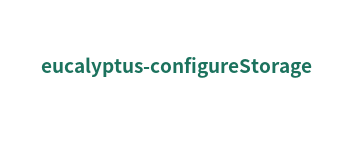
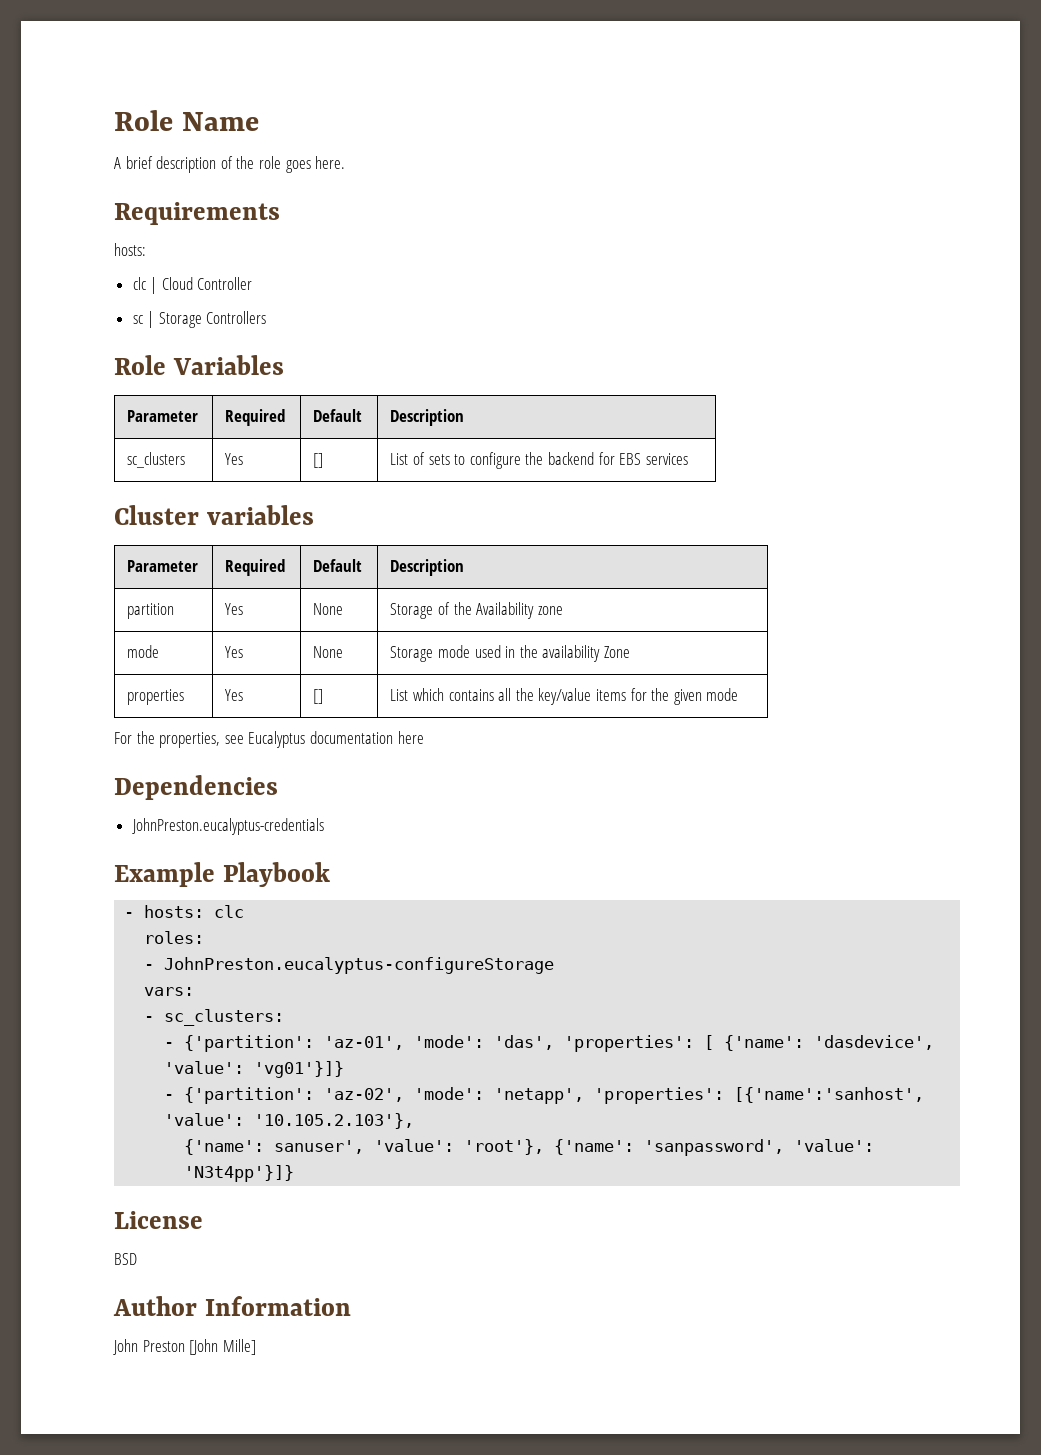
[41,57,312,78] eucalyptus-configureStorage -> [114,110,259,131] [114,156,346,173] [114,202,280,225] [114,243,146,256] [132,277,253,294] [132,311,267,328] [114,355,284,375] [127,410,199,422] [225,409,286,426] [313,409,363,422] [390,409,465,426] [127,452,186,468] [225,453,244,465] [313,453,324,468] [390,452,688,469] [114,505,314,525] [127,560,199,572] [225,559,286,576] [313,559,363,572] [390,559,465,576] [127,603,175,619] [225,603,244,615] [313,603,344,615] [390,602,563,619] [127,645,160,658] [225,646,244,658] [313,646,344,658] [390,645,631,662] [127,689,185,705] [225,689,244,701] [313,689,324,704] [390,688,739,705] [114,731,424,748] [114,775,278,800] [131,818,324,835] [114,862,330,887] [124,905,245,918] [144,931,205,944] [144,957,555,974] [144,987,195,996] [144,1009,285,1026] [164,1035,935,1052] [164,1061,345,1078] [164,1087,925,1104] [164,1113,415,1129] [184,1139,875,1156] [184,1165,295,1182] [114,1211,203,1229] [114,1253,137,1265] [113,1296,351,1316] [113,1339,256,1355] Role Name // A brief description of the role goes here. // Requirements // hosts: // clc | Cloud Controller // sc | Storage Controllers // Role Variables // Parameter | Required | Default | Description // sc_clusters | Yes | [] | List of sets to configure the backend for EBS services // Cluster variables // Parameter | Required | Default | Description // partition | Yes | None | Storage of the Availability zone // mode | Yes | None | Storage mode used in the availability Zone // properties | Yes | [] | List which contains all the key/value items for the given mode // For the properties, see Eucalyptus documentation here // Dependencies // JohnPreston.eucalyptus-credentials // Example Playbook // - hosts: clc // roles: // - JohnPreston.eucalyptus-configureStorage // vars: // - sc_clusters: // - {'partition': 'az-01', 'mode': 'das', 'properties': [ {'name': 'dasdevice', 'value': 'vg01'}]} // - {'partition': 'az-02', 'mode': 'netapp', 'properties': [{'name':'sanhost', 'value': '10.105.2.103'}, // {'name': sanuser', 'value': 'root'}, {'name': 'sanpassword', 'value': 'N3t4pp'}]} // License // BSD // Author Information // John Preston [John Mille]

